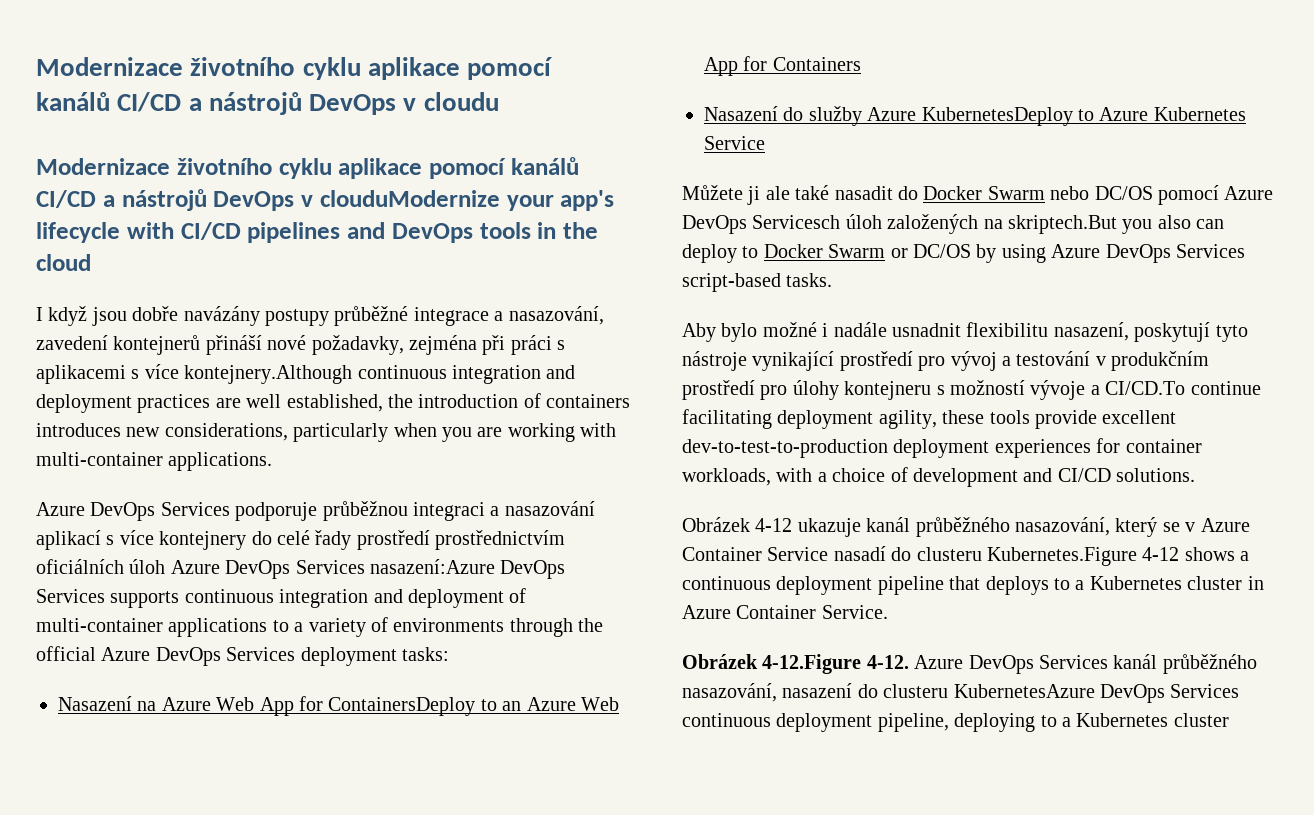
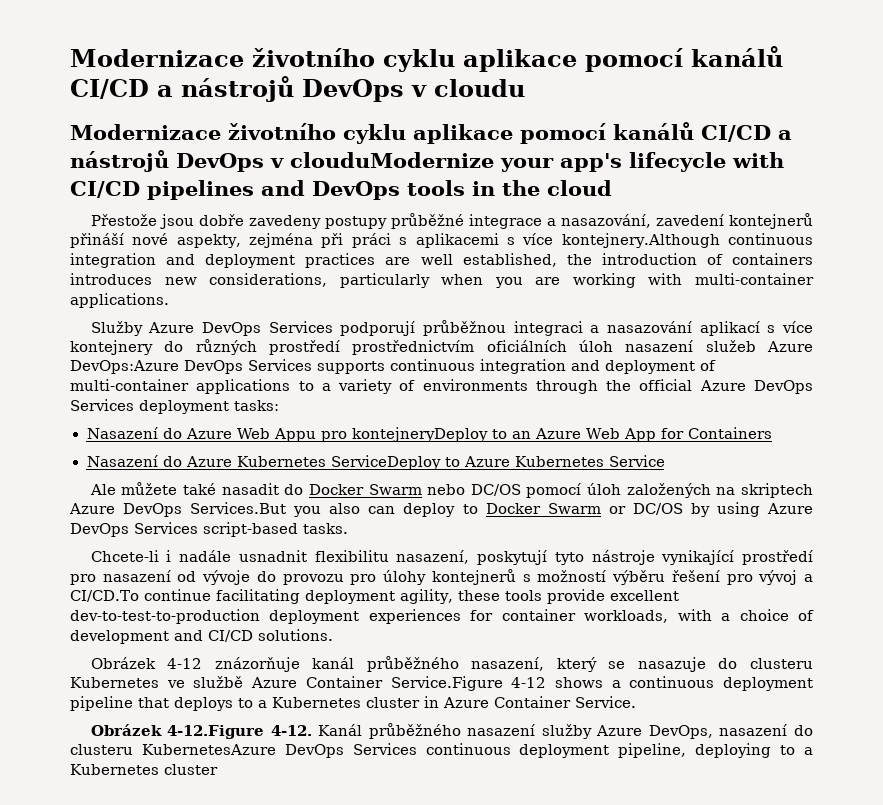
[36,306,88,326] I když -> [90,214,157,226] Přestože
[183,306,260,326] navázány -> [248,215,321,229] zavedeny
[311,335,404,355] požadavky, -> [176,234,241,248] aspekty,
[36,502,318,521] Azure DevOps Services podporuje -> [90,321,416,336] Služby Azure DevOps Services podporují
[277,530,352,550] celé řady -> [195,339,257,355] různých
[170,559,495,579] Azure DevOps Services nasazení:Azure -> [625,340,814,352] [70,360,179,374] nasazení služeb Azure DevOps:Azure
[137,696,476,716] na Azure Web App for ContainersDeploy -> [162,427,489,442] do Azure Web Appu pro kontejneryDeploy
[808,106,1073,126] služby Azure KubernetesDeploy -> [185,455,441,470] Azure Kubernetes ServiceDeploy
[682,185,790,205] Můžete ji ale -> [89,482,178,495] Ale můžete
[1224,186,1274,200] [682,214,1117,234] Azure DevOps Servicesch úloh založených na skriptech.But -> [587,483,813,498] [69,502,287,517] úloh založených na skriptech Azure DevOps Services.But
[682,322,817,342] Aby bylo možné -> [90,550,159,562] Chcete-li
[950,351,1210,371] [682,380,755,400] vývoj a testování v produkčním prostředí -> [102,570,344,585] nasazení od vývoje do provozu
[844,381,932,400] kontejneru -> [431,569,516,585] kontejnerů
[1030,380,1086,400] vývoje -> [612,570,798,585] výběru řešení pro vývoj
[797,517,1110,537] ukazuje kanál průběžného nasazování, -> [214,656,545,672] znázorňuje kanál průběžného nasazení,
[1185,518,1250,532] [682,546,1137,566] v Azure Container Service nasadí do clusteru Kubernetes.Figure -> [637,657,813,672] [70,676,503,691] nasazuje do clusteru Kubernetes ve službě Azure Container Service.Figure
[914,654,1257,674] [682,683,777,702] Azure DevOps Services kanál průběžného nasazování, -> [318,723,713,739] Kanál průběžného nasazení služby Azure DevOps,

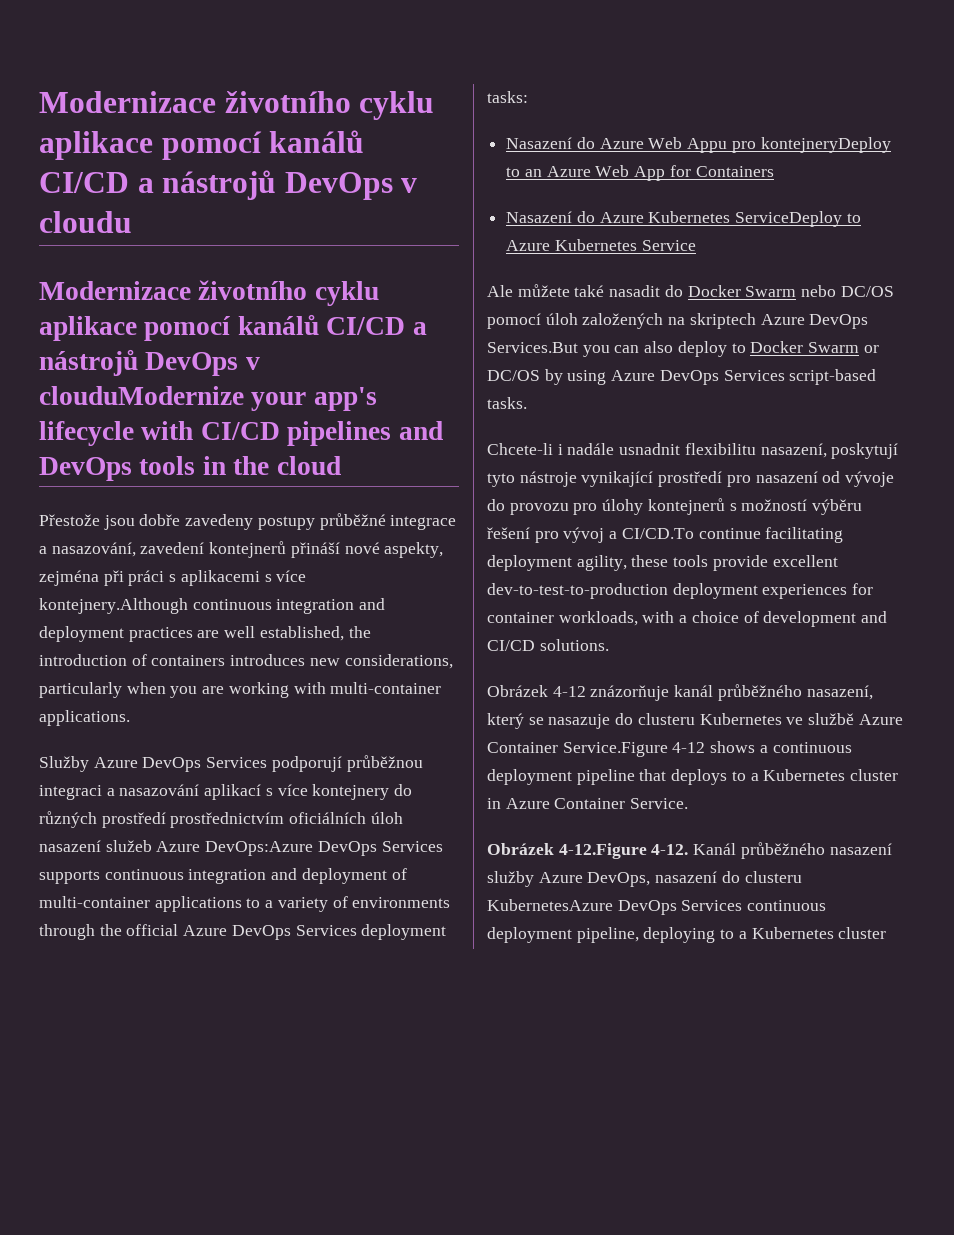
[329,503,396,514] also can -> [614,341,674,353] can also

